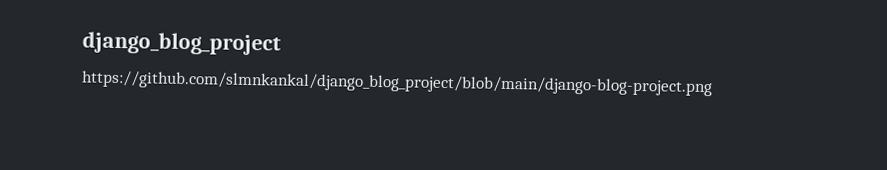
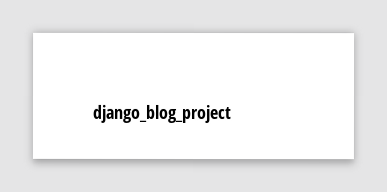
[81,70,713,97] // https://github.com/slmnkankal/django_blog_project/blob/main/django-blog-project.png -> (231, 114) none

